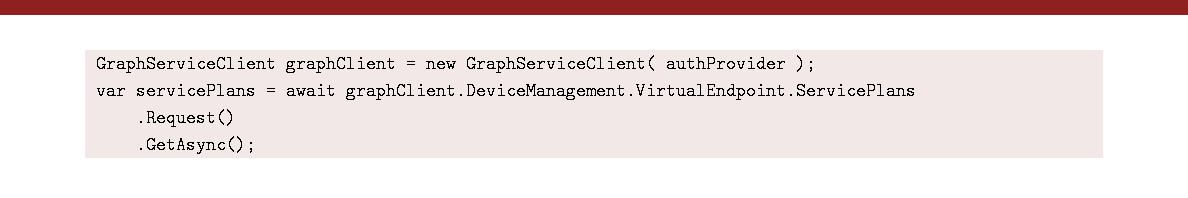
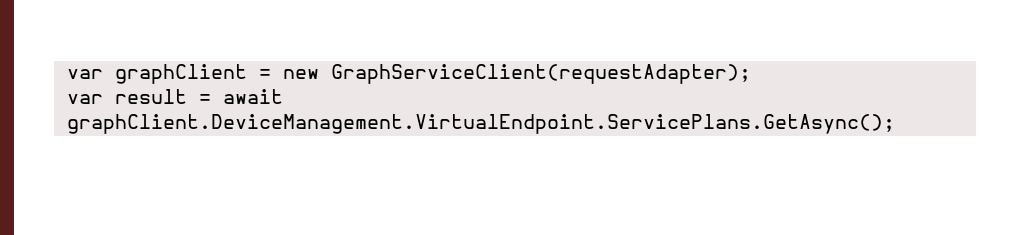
[95,55,276,73] GraphServiceClient -> [67,69,104,79] var
[465,55,816,73] [95,82,256,100] GraphServiceClient( authProvider ); // var servicePlans -> [331,64,752,84] [67,89,188,104] GraphServiceClient(requestAdapter); // var result
[345,82,916,100] [135,109,236,127] [135,136,256,154] graphClient.DeviceManagement.VirtualEndpoint.ServicePlans // .Request() // .GetAsync(); -> [67,114,896,134] graphClient.DeviceManagement.VirtualEndpoint.ServicePlans.GetAsync();

